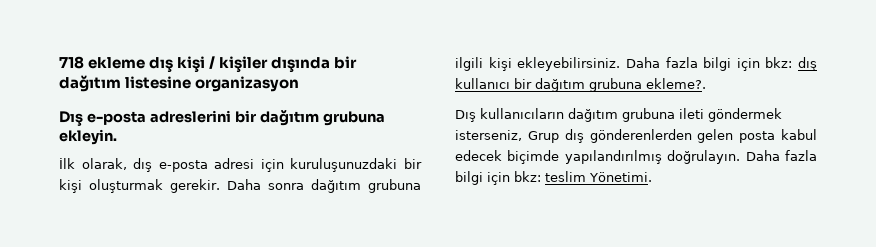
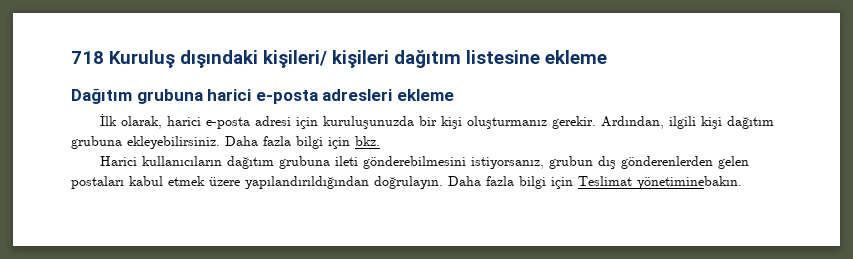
[88,56,358,73] [59,75,300,92] [59,110,385,126] [59,129,117,145] ekleme dış kişi / kişiler dışında bir dağıtım listesine organizasyon // Dış e-posta adreslerini bir dağıtım grubuna ekleyin. -> [109,50,607,68] [71,88,454,104] Kuruluş dışındaki kişileri/ kişileri dağıtım listesine ekleme // Dağıtım grubuna harici e-posta adresleri ekleme
[133,158,153,172] dış -> [166,116,201,126] harici
[290,158,398,172] kuruluşunuzdaki -> [322,116,414,129] kuruluşunuzda
[89,179,421,193] [455,57,512,71] oluşturmak gerekir. Daha sonra dağıtım grubuna ilgili kişi -> [466,116,774,129] [71,136,122,149] oluşturmanız gerekir. Ardından, ilgili kişi dağıtım grubuna
[765,57,817,71] [455,78,706,92] [455,108,782,122] [455,129,817,143] [455,150,662,164] bkz: dış kullanıcı bir dağıtım grubuna ekleme?. // Dış kullanıcıların dağıtım grubuna ileti göndermek isterseniz, Grup dış gönderenlerden gelen posta kabul edecek biçimde yapılandırılmış -> [355,136,380,146] [99,156,749,169] [71,176,369,189] bkz. // Harici kullanıcıların dağıtım grubuna ileti gönderebilmesini istiyorsanız, grubun dış gönderenlerden gelen postaları kabul etmek üzere yapılandırıldığından
[514,171,652,182] bkz: teslim Yönetimi. -> [578,176,742,189] Teslimat yönetiminebakın.

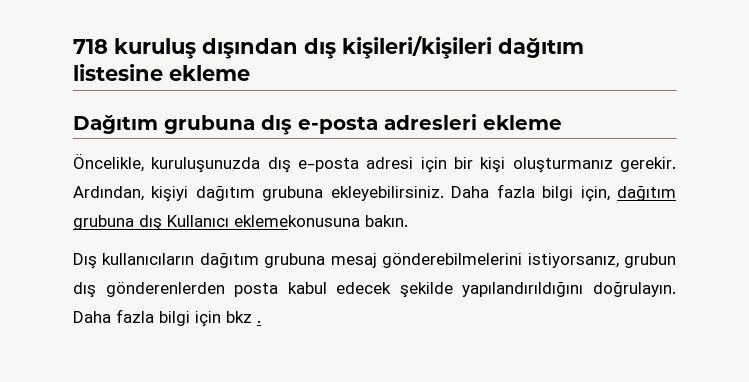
[109,50,389,68] Kuruluş dışındaki kişileri/ kişileri -> [114,36,492,59] kuruluş dışından dış kişileri/kişileri
[207,89,252,101] harici -> [261,115,292,135] dış
[99,114,201,129] İlk olarak, harici -> [73,153,291,173] Öncelikle, kuruluşunuzda dış
[322,116,414,129] kuruluşunuzda -> (447, 165) none
[668,116,722,129] ilgili kişi -> [151,186,189,202] kişiyi
[328,136,380,149] [99,156,137,166] için bkz. // Harici -> [580,185,677,202] [73,215,408,231] [73,253,97,269] için, dağıtım grubuna dış Kullanıcı eklemekonusuna bakın. // Dış
[334,156,466,169] ileti gönderebilmesini -> [330,253,523,268] mesaj gönderebilmelerini
[717,156,749,169] [71,176,369,189] gelen postaları kabul etmek üzere yapılandırıldığından -> [234,281,584,298] posta kabul edecek şekilde yapılandırıldığını
[578,176,742,189] Teslimat yönetiminebakın. -> [226,311,261,323] bkz .

